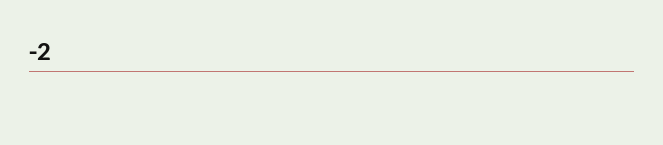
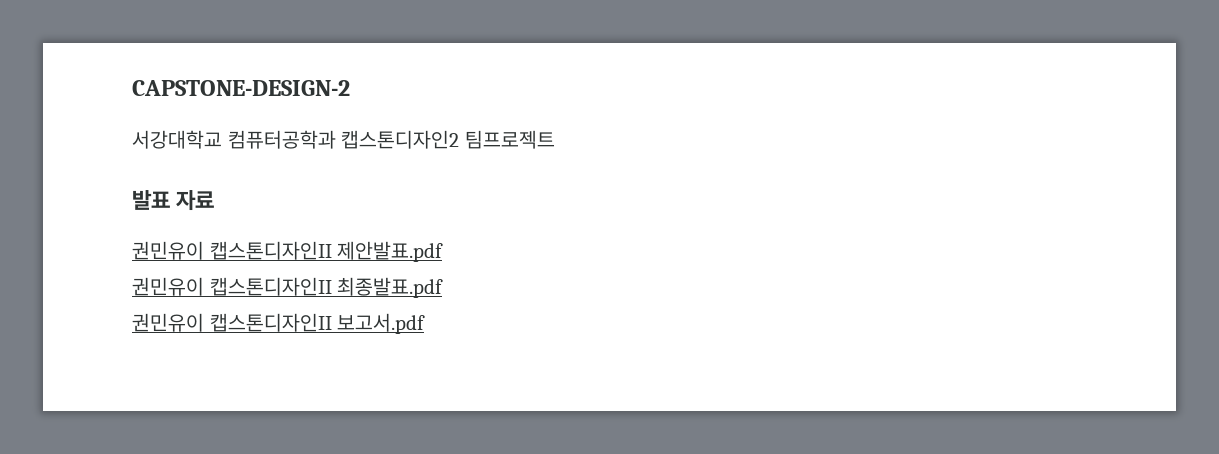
[29,43,51,60] -2 -> [132,80,350,96] [132,130,555,149] [132,190,215,211] [132,241,444,262] [132,277,444,298] [132,313,426,334] CAPSTONE-DESIGN-2 // 서강대학교 컴퓨터공학과 캡스톤디자인2 팀프로젝트 // 발표 자료 // 권민유이 캡스톤디자인II 제안발표.pdf // 권민유이 캡스톤디자인II 최종발표.pdf // 권민유이 캡스톤디자인II 보고서.pdf

